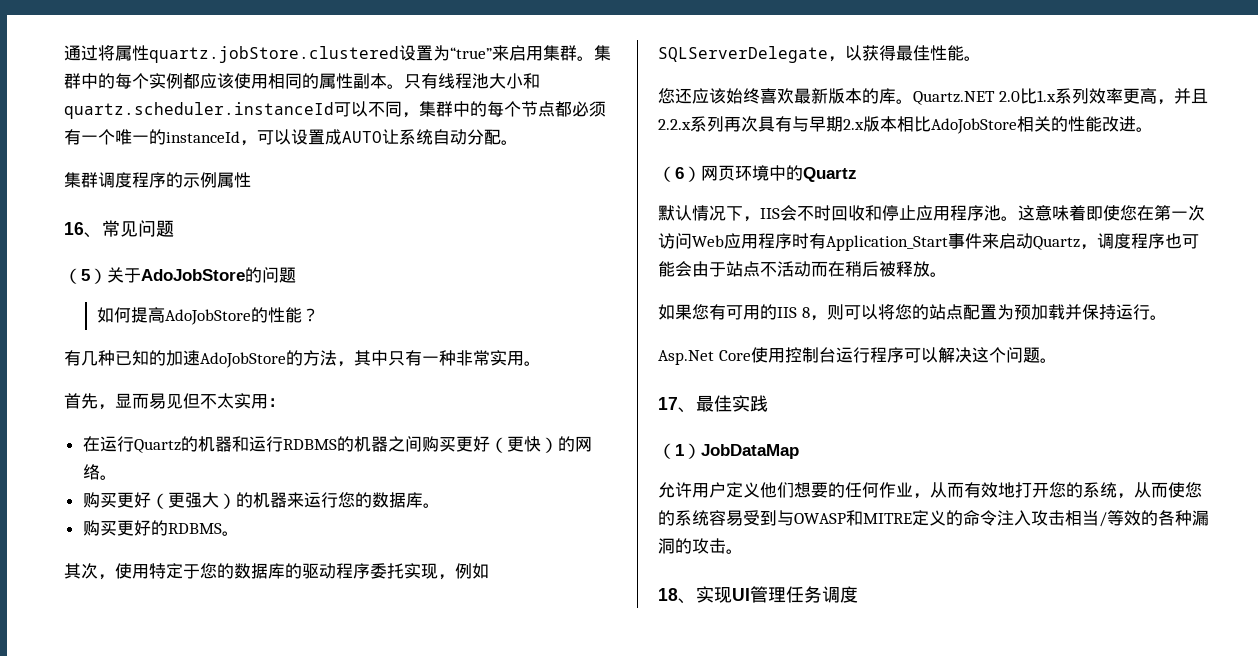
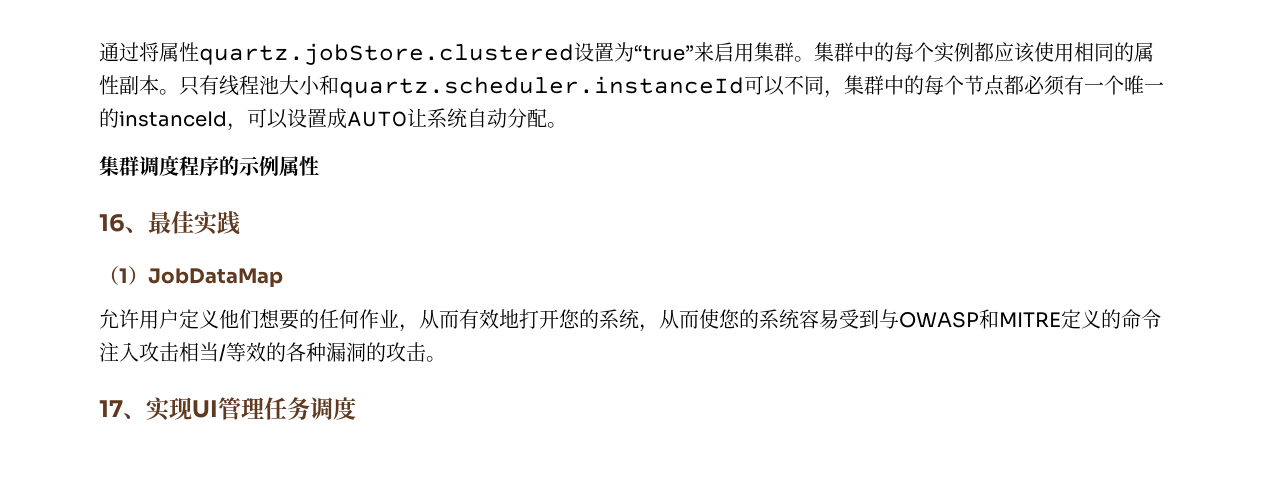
[102,220,174,237] [64,267,296,284] [96,307,319,325] [64,350,541,368] [64,393,285,410] [82,436,592,453] [82,464,117,480] [82,492,440,509] [82,520,239,536] [64,563,489,580] [658,45,981,63] [658,88,1208,105] [658,116,1153,134] [658,165,857,182] [658,205,1205,222] [658,233,1199,251] [658,261,947,277] [658,304,1167,321] [658,347,1057,365] [658,397,696,413] 常见问题 // （5）关于AdoJobStore的问题 // 如何提高AdoJobStore的性能？ // 有几种已知的加速AdoJobStore的方法，其中只有一种非常实用。 // 首先，显而易见但不太实用： // 在运行Quartz的机器和运行RDBMS的机器之间购买更好（更快）的网络。 // 购买更好（更强大）的机器来运行您的数据库。 // 购买更好的RDBMS。 // 其次，使用特定于您的数据库的驱动程序委托实现，例如SQLServerDelegate，以获得最佳性能。 // 您还应该始终喜欢最新版本的库。Quartz.NET 2.0比1.x系列效率更高，并且2.2.x系列再次具有与早期2.x版本相比AdoJobStore相关的性能改进。 // （6）网页环境中的Quartz // 默认情况下，IIS会不时回收和停止应用程序池。这意味着即使您在第一次访问Web应用程序时有Application_Start事件来启动Quartz，调度程序也可能会由于站点不活动而在稍后被释放。 // 如果您有可用的IIS 8，则可以将您的站点配置为预加载并保持运行。 // Asp.Net Core使用控制台运行程序可以解决这个问题。 // 17、 -> (148, 230) none
[658,588,678,601] 18 -> [99,400,123,417] 17

